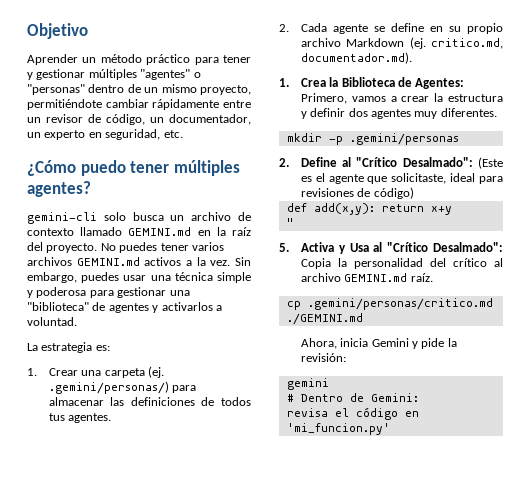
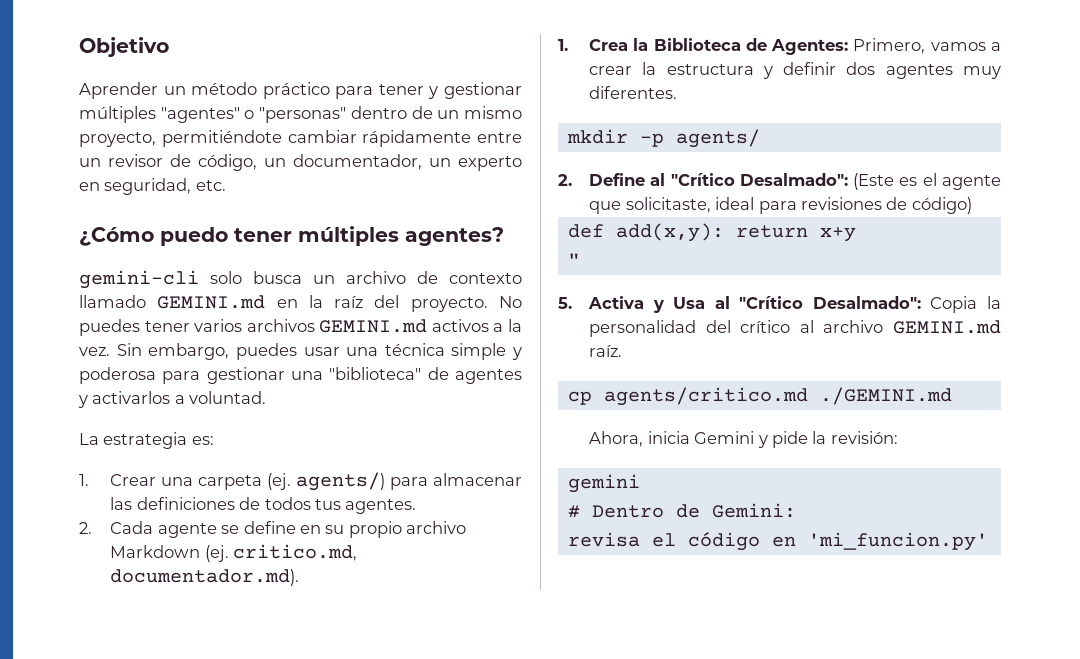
[48,381,169,394] .gemini/personas/) -> [296,472,386,491] agents/)
[349,133,459,145] .gemini/personas -> [675,129,760,148] agents/
[307,298,493,310] .gemini/personas/critico.md -> [603,387,808,406] agents/critico.md

